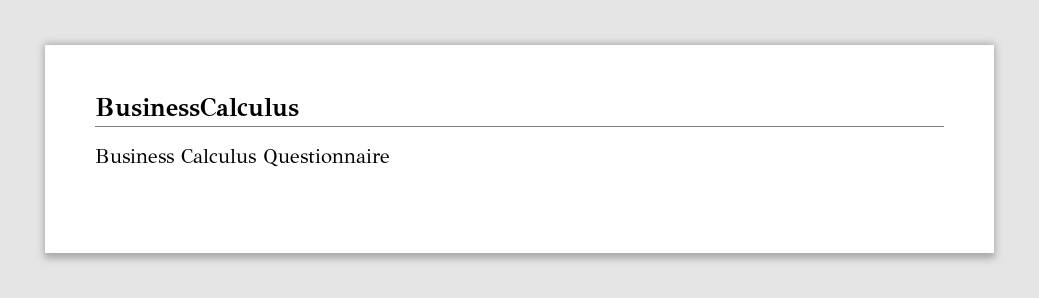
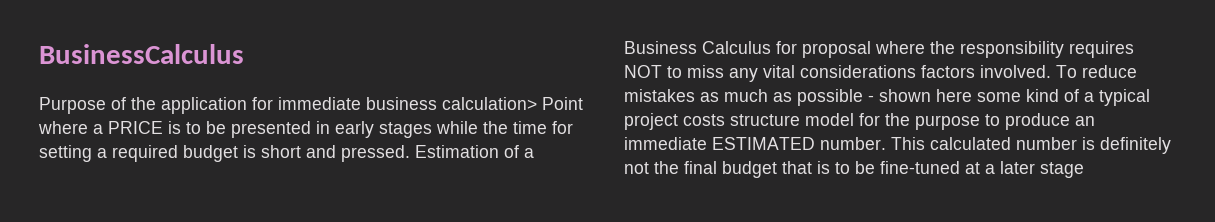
[95,149,390,167] Business Calculus Questionnaire -> [39,97,583,114] [38,121,573,138] [39,145,534,162] [624,41,1134,58] [624,65,1137,82] [624,89,1150,106] [624,113,1095,130] [624,137,1171,154] [624,161,1084,178] Purpose of the application for immediate business calculation> Point where a PRICE is to be presented in early stages while the time for setting a required budget is short and pressed. Estimation of a Business Calculus for proposal where the responsibility requires NOT to miss any vital considerations factors involved. To reduce mistakes as much as possible - shown here some kind of a typical project costs structure model for the purpose to produce an immediate ESTIMATED number. This calculated number is definitely not the final budget that is to be fine-tuned at a later stage

